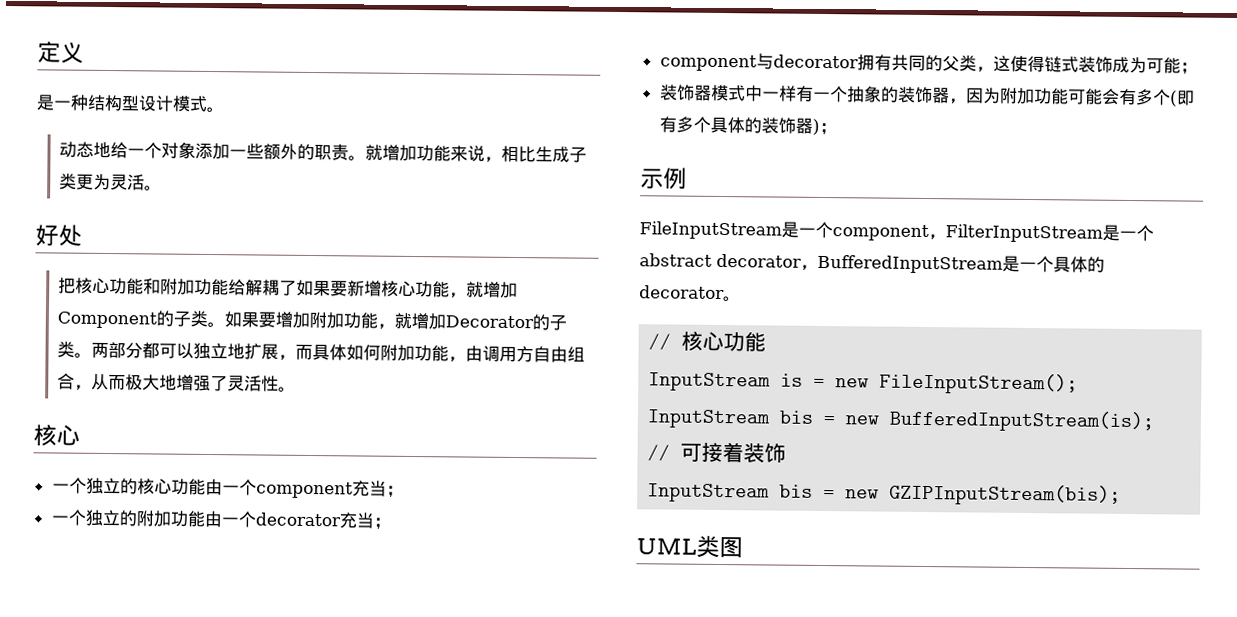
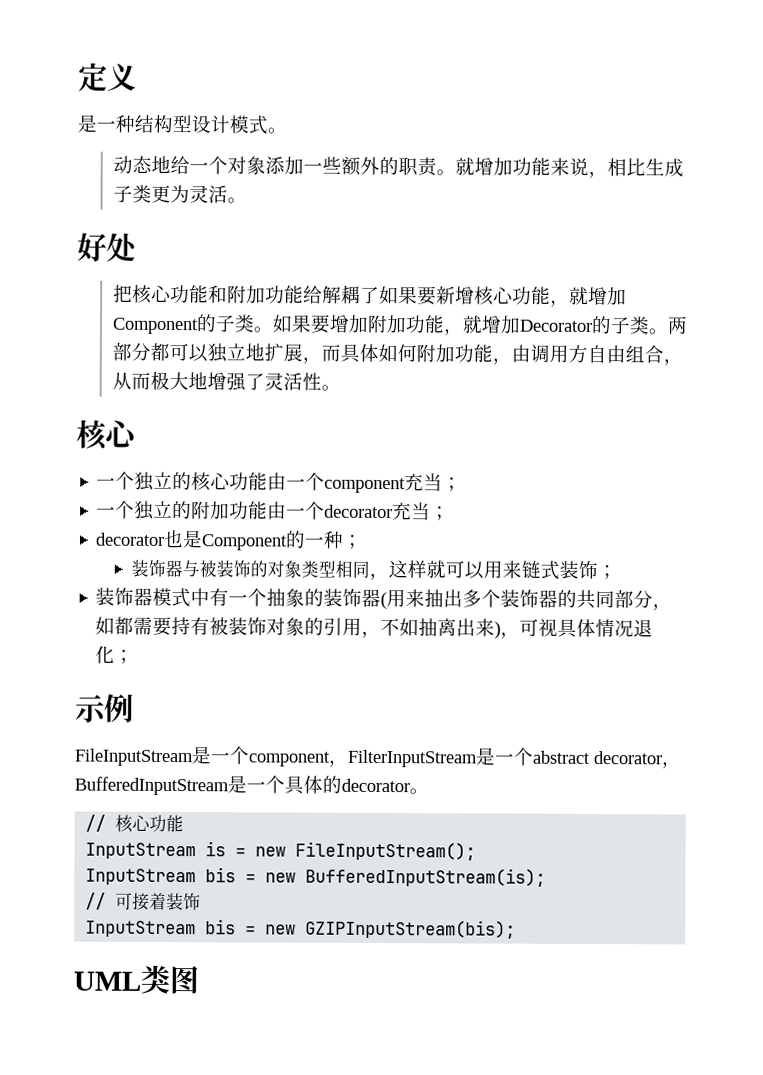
[659,53,1181,74] component与decorator拥有共同的父类，这使得链式装饰成为可能 -> [95,529,364,551] [130,559,598,581] decorator也是Component的一种； // 装饰器与被装饰的对象类型相同，这样就可以用来链式装饰
[761,85,797,102] 一样 -> (211, 597) none
[948,87,1195,107] [658,116,820,135] ，因为附加功能可能会有多个(即有多个具体的装饰器) -> [380,589,673,611] [95,616,654,639] [95,645,116,664] (用来抽出多个装饰器的共同部分，如都需要持有被装饰对象的引用，不如抽离出来)，可视具体情况退化

